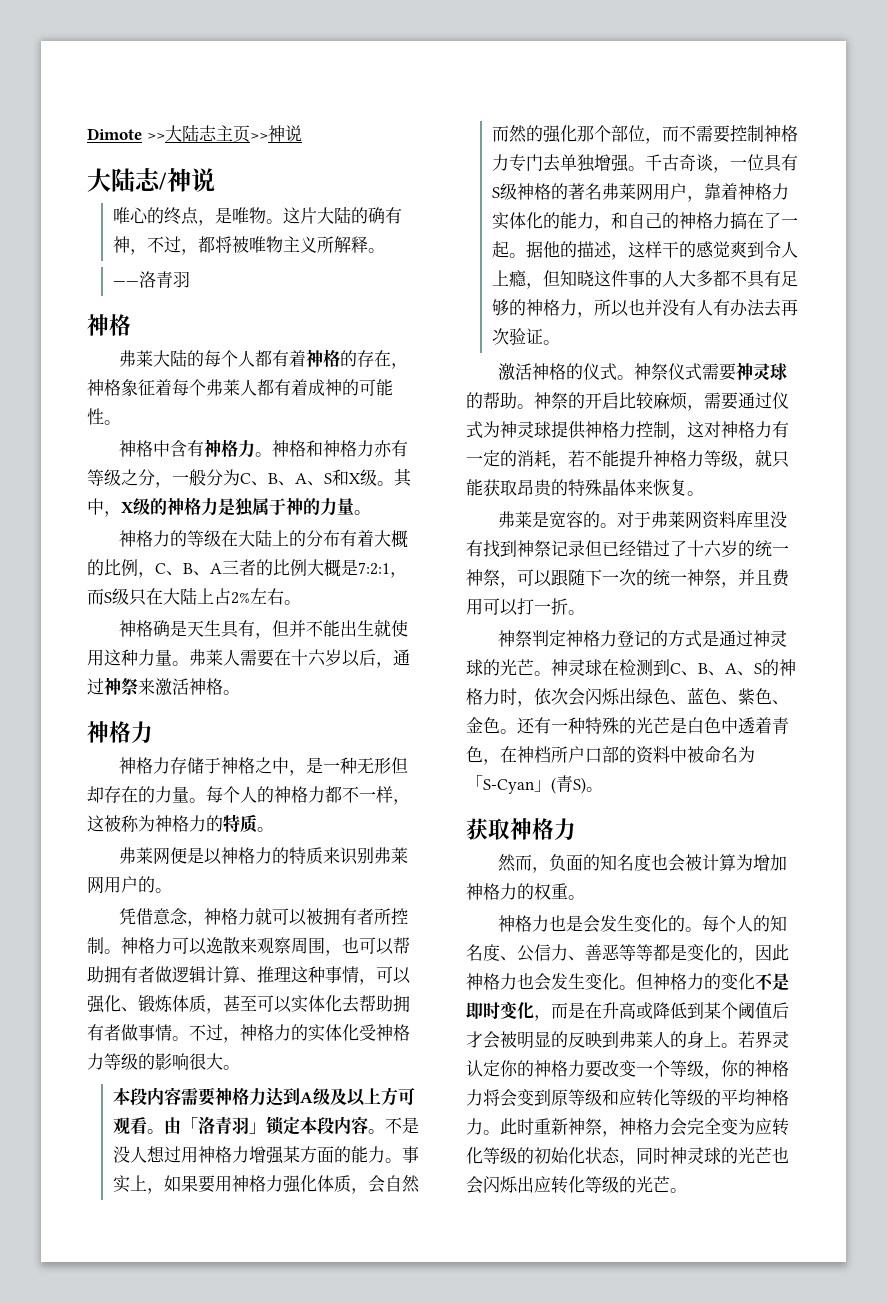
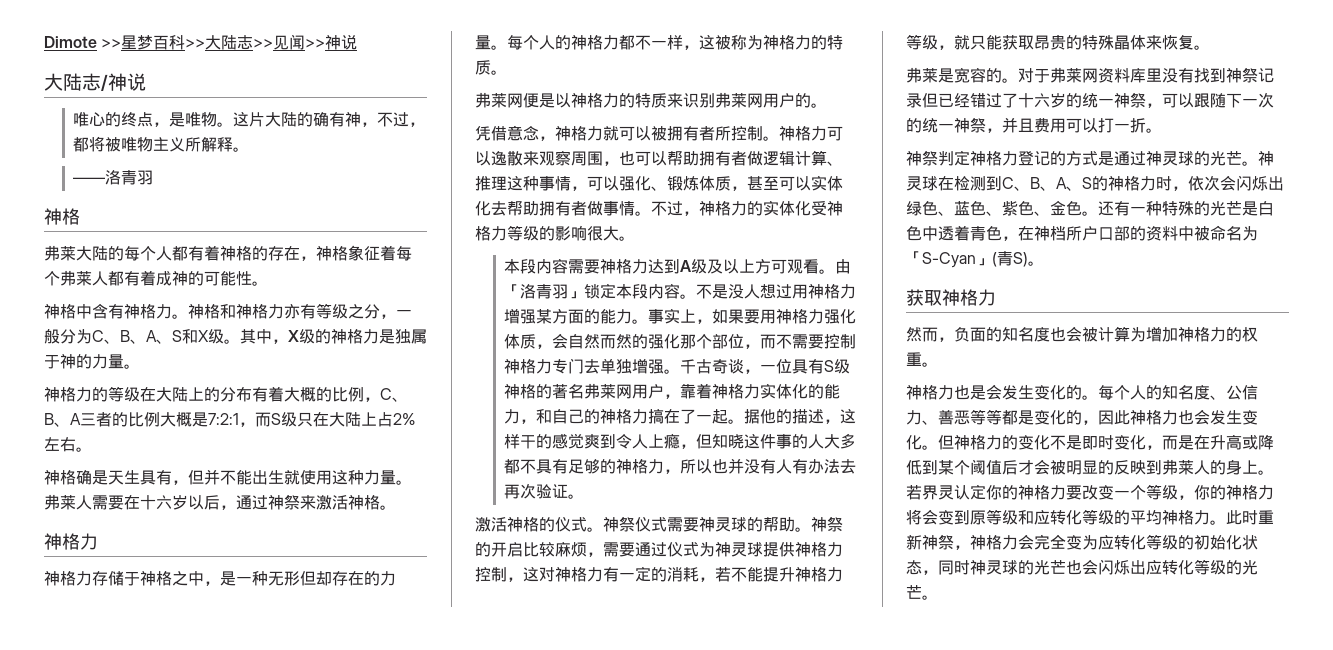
[164,124,250,143] 大陆志主页 -> [121,34,306,50] 星梦百科>>大陆志>>见闻

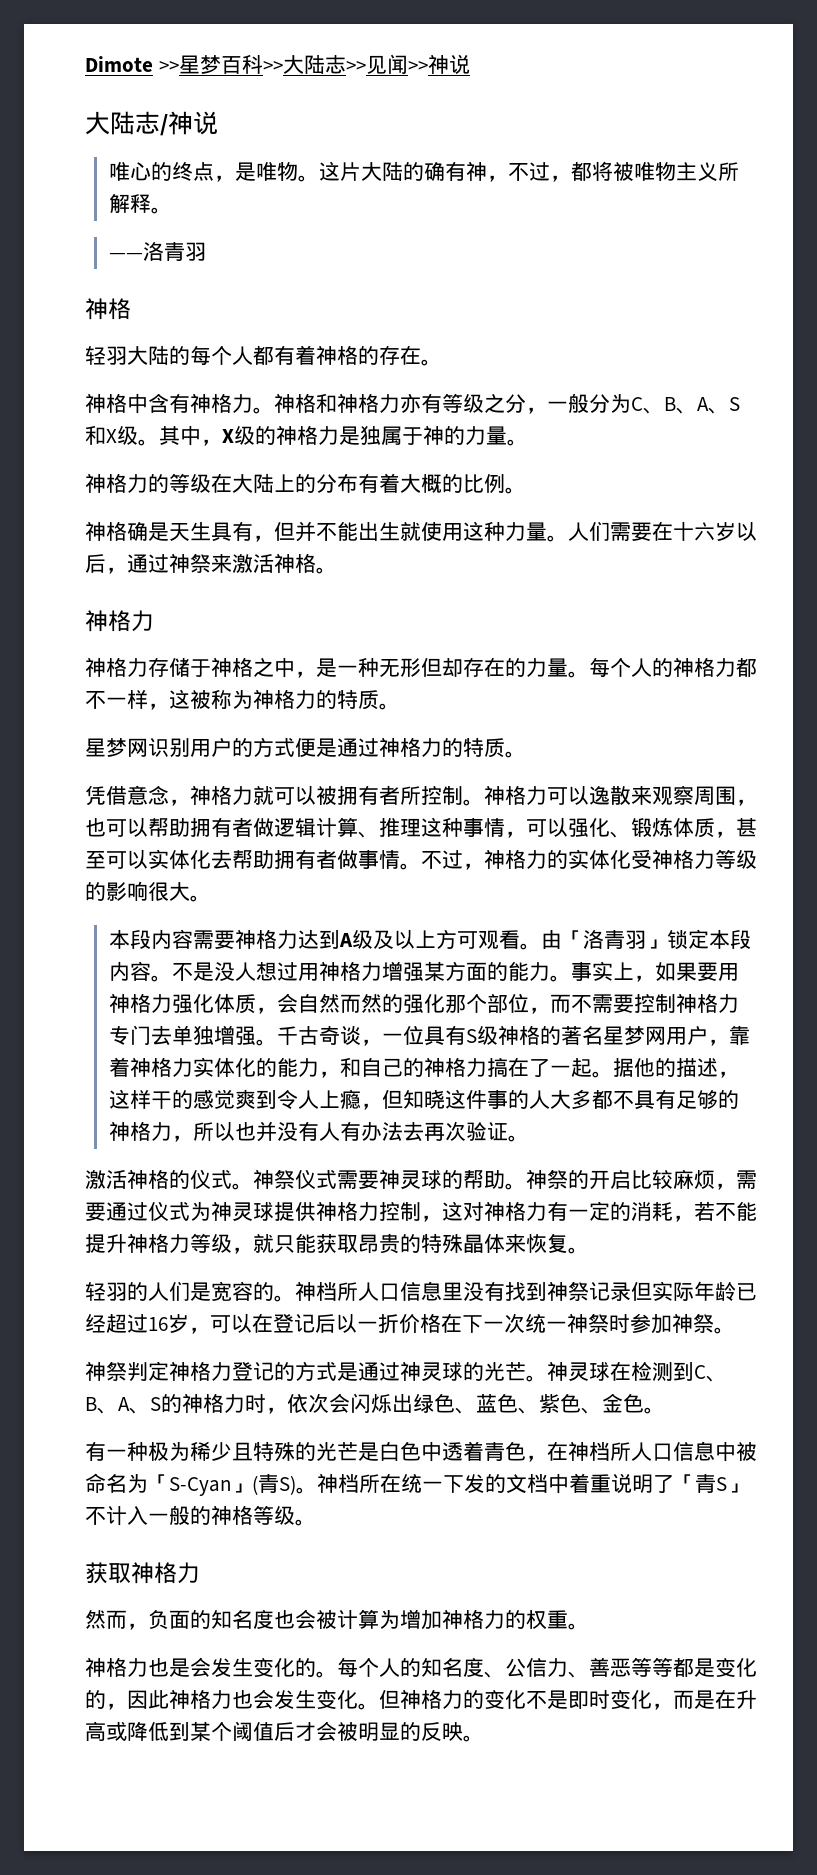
[44,245,76,261] 弗莱 -> [85,346,127,365] 轻羽
[300,245,412,261] [44,270,252,286] ，神格象征着每个弗莱人都有着成神的可能性 -> (421, 355) none
[364,388,408,402] [44,412,416,427] [44,437,76,452] ，C、B、A三者的比例大概是7:2:1，而S级只在大陆上占2%左右 -> (505, 484) none
[44,494,92,510] 弗莱人 -> [568,521,610,541] 人们
[475,92,811,108] 弗莱网便是以神格力的特质来识别弗莱网用户的 -> [85,737,505,758] 星梦网识别用户的方式便是通过神格力的特质
[584,383,617,399] 弗莱 -> [602,1026,645,1045] 星梦
[906,67,1146,83] 弗莱是宽容的。对于弗莱网资料库 -> [85,1281,442,1302] 轻羽的人们是宽容的。神档所人口信息
[938,92,1274,108] [906,117,1146,133] 已经错过了十六岁的统一神祭，可以跟随下一次的统一神祭，并且费用可以打一折 -> [652,1281,757,1301] [85,1313,714,1334] 实际年龄已经超过16岁，可以在登记后以一折价格在下一次统一神祭时参加神祭
[1098,201,1162,216] 还有一种 -> [85,1441,253,1461] // 有一种极为稀少且
[1082,226,1178,241] 户口部的资料 -> [631,1441,715,1461] 人口信息
(1044, 263) none -> [317,1473,748,1494] [85,1505,316,1526] 神档所在统一下发的文档中着重说明了「青S」不计入一般的神格等级。
[1146,459,1274,475] [906,484,1274,500] [906,509,1274,525] [906,534,1258,550] [906,559,1258,575] [906,585,922,599] 到弗莱人的身上。若界灵认定你的神格力要改变一个等级，你的神格力将会变到原等级和应转化等级的平均神格力。此时重新神祭，神格力会完全变为应转化等级的初始化状态，同时神灵球的光芒也会闪烁出应转化等级的光芒 -> (463, 1731) none

